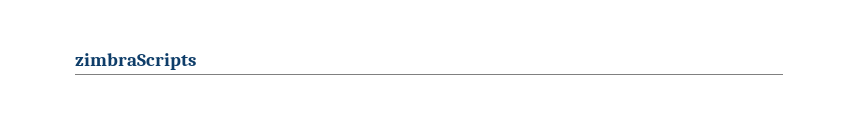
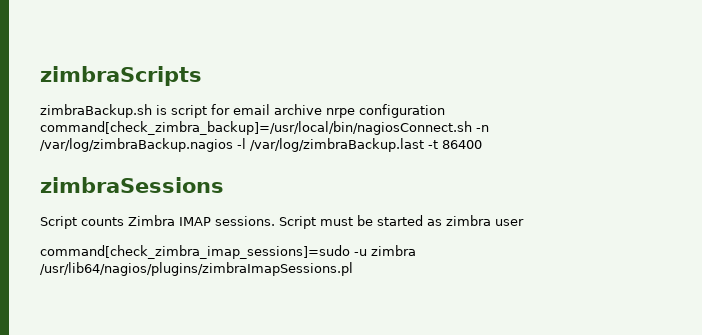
(196, 61) none -> [40,104,445,118] [40,121,489,135] [40,138,482,152] [40,177,224,193] [40,215,524,229] [40,245,416,259] [40,262,353,276] // zimbraBackup.sh is script for email archive nrpe configuration command[check_zimbra_backup]=/usr/local/bin/nagiosConnect.sh -n /var/log/zimbraBackup.nagios -l /var/log/zimbraBackup.last -t 86400 // zimbraSessions // Script counts Zimbra IMAP sessions. Script must be started as zimbra user // command[check_zimbra_imap_sessions]=sudo -u zimbra /usr/lib64/nagios/plugins/zimbraImapSessions.pl

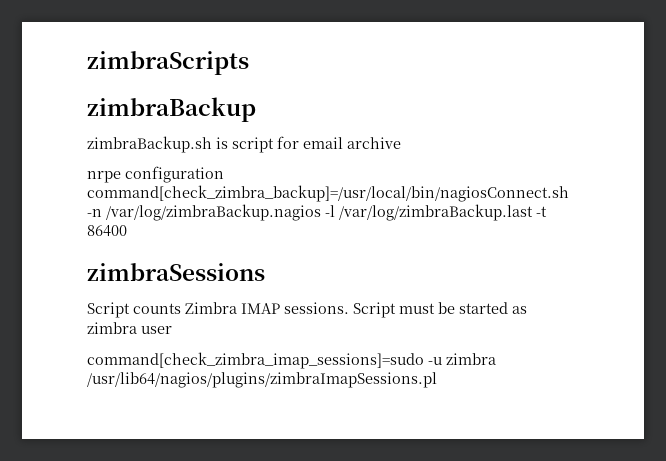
(202, 76) none -> [87,97,256,122] // zimbraBackup
(322, 109) none -> (401, 143) //

